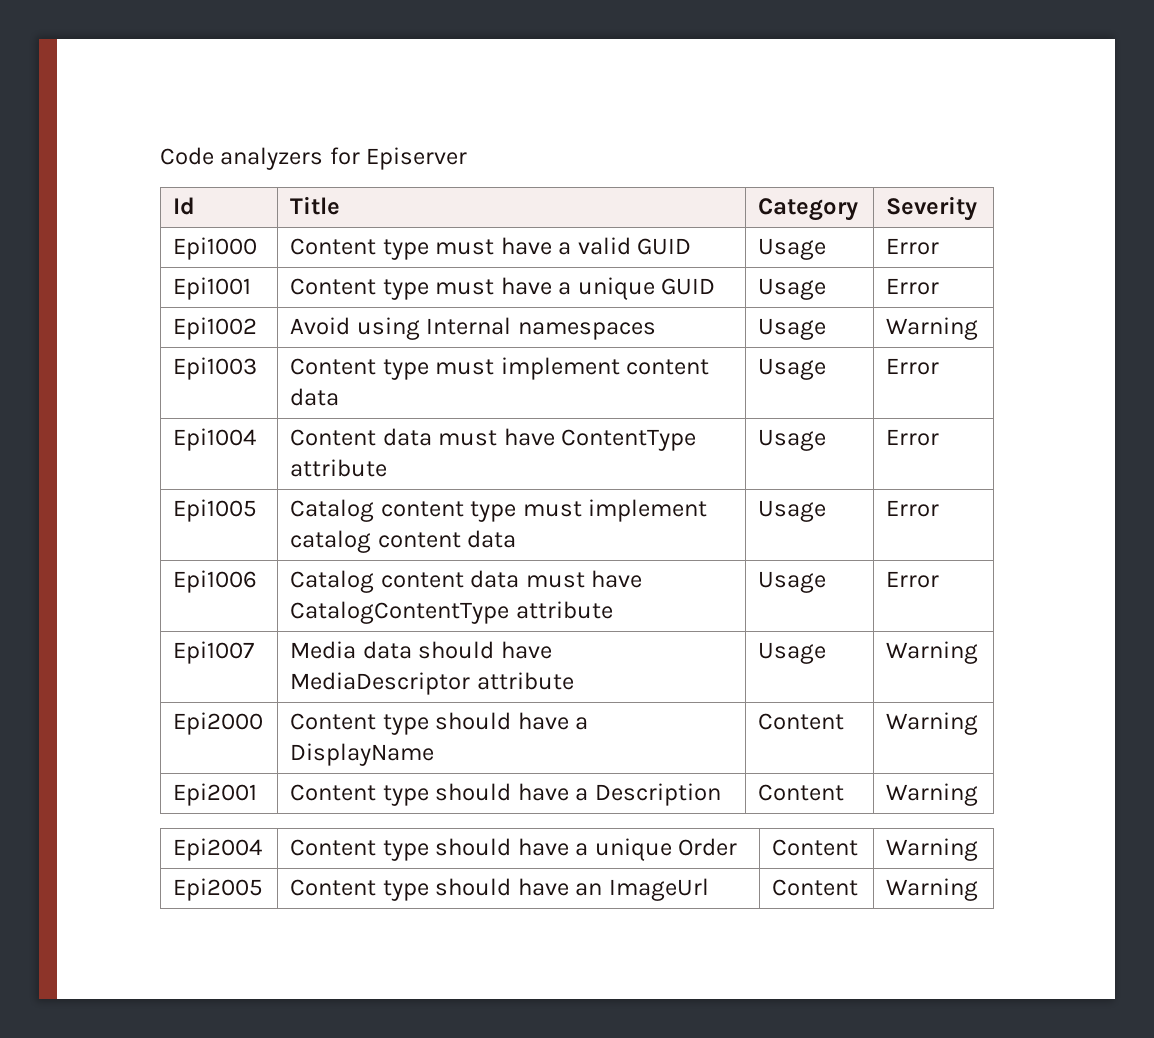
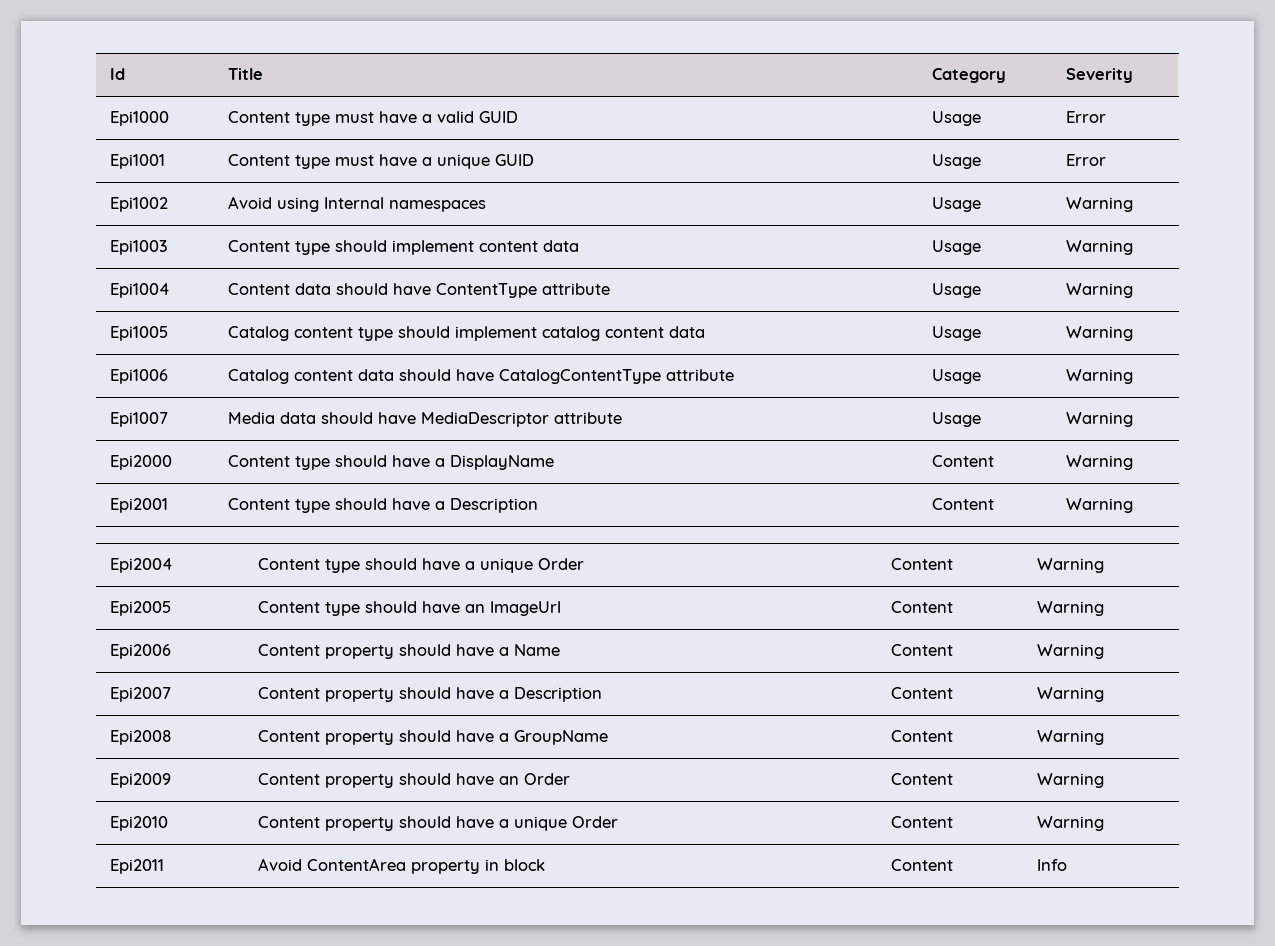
[160,147,468,170] Code analyzers for Episerver // -> (110, 74) none
[435,359,495,375] must -> [335,240,388,252] should
[886,358,940,375] Error -> [1066,240,1134,255] Warning
[438,430,498,446] must -> [336,283,389,295] should
[886,429,940,446] Error -> [1066,283,1134,298] Warning
[522,501,582,517] must -> [398,326,451,338] should
[886,500,940,517] Error -> [1066,326,1134,341] Warning
[525,572,585,588] must -> [399,369,452,381] should
[886,571,940,588] Error -> [1066,369,1134,384] Warning
(979, 889) none -> [110,644,172,659] [258,644,561,659] [891,644,954,656] [1037,644,1105,659] [110,687,172,702] [258,687,603,702] [891,687,954,699] [1037,687,1105,702] [110,730,173,745] [258,730,609,745] [891,730,954,742] [1037,730,1105,745] [110,773,172,788] [258,773,571,788] [891,773,954,785] [1037,773,1105,788] [110,816,169,831] [258,816,619,831] [891,816,954,828] [1037,816,1105,831] [110,859,165,874] [258,858,546,874] [891,859,954,871] [1037,859,1068,871] // Epi2006 | Content property should have a Name | Content | Warning // Epi2007 | Content property should have a Description | Content | Warning // Epi2008 | Content property should have a GroupName | Content | Warning // Epi2009 | Content property should have an Order | Content | Warning // Epi2010 | Content property should have a unique Order | Content | Warning // Epi2011 | Avoid ContentArea property in block | Content | Info

